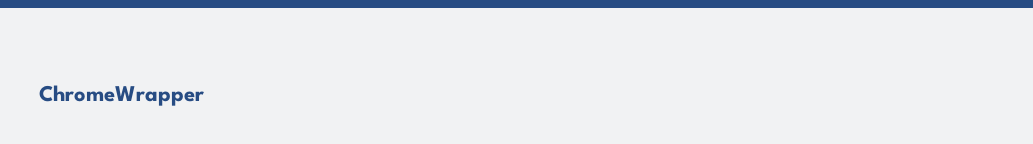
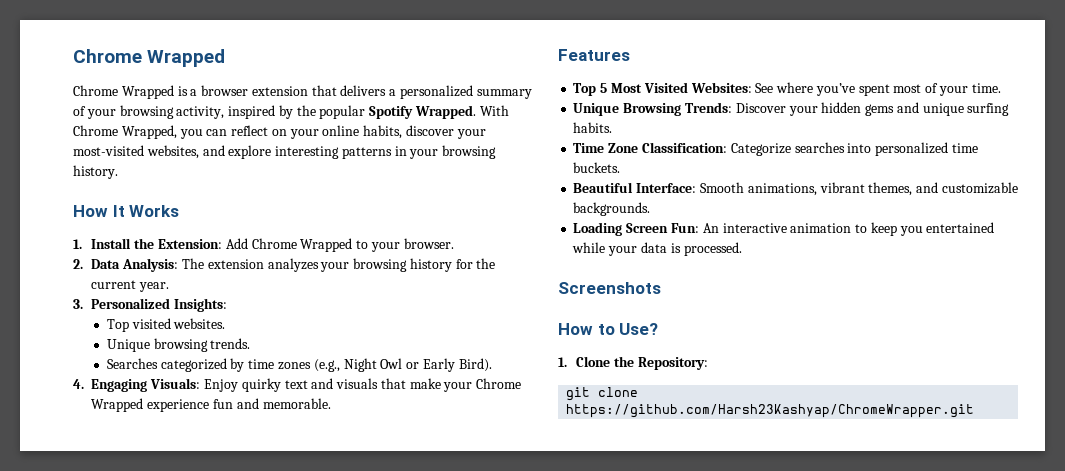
[39,85,204,106] ChromeWrapper -> [73,49,226,67] [73,85,532,99] [73,105,509,119] [73,125,486,139] [73,145,497,159] [73,165,118,179] [73,205,180,217] [73,238,454,252] [73,258,496,272] [91,280,170,292] [73,298,228,312] [106,318,226,332] [106,338,251,352] [106,358,492,372] [73,378,522,392] [91,398,331,412] [558,49,630,61] [573,82,1001,96] [573,102,1010,116] [573,122,613,133] [573,142,978,156] [573,162,621,173] [573,182,1018,196] [573,202,651,216] [573,222,995,236] [572,242,742,256] [558,282,661,294] [558,323,659,335] [558,356,708,370] [566,387,639,401] [566,404,975,418] Chrome Wrapped // Chrome Wrapped is a browser extension that delivers a personalized summary of your browsing activity, inspired by the popular Spotify Wrapped. With Chrome Wrapped, you can reflect on your online habits, discover your most-visited websites, and explore interesting patterns in your browsing history. // How It Works // 1. Install the Extension: Add Chrome Wrapped to your browser. // 2. Data Analysis: The extension analyzes your browsing history for the current year. // 3. Personalized Insights: // Top visited websites. // Unique browsing trends. // Searches categorized by time zones (e.g., Night Owl or Early Bird). // 4. Engaging Visuals: Enjoy quirky text and visuals that make your Chrome Wrapped experience fun and memorable. // Features // Top 5 Most Visited Websites: See where you’ve spent most of your time. // Unique Browsing Trends: Discover your hidden gems and unique surfing habits. // Time Zone Classification: Categorize searches into personalized time buckets. // Beautiful Interface: Smooth animations, vibrant themes, and customizable backgrounds. // Loading Screen Fun: An interactive animation to keep you entertained while your data is processed. // Screenshots // How to Use? // 1. Clone the Repository: // git clone https://github.com/Harsh23Kashyap/ChromeWrapper.git

